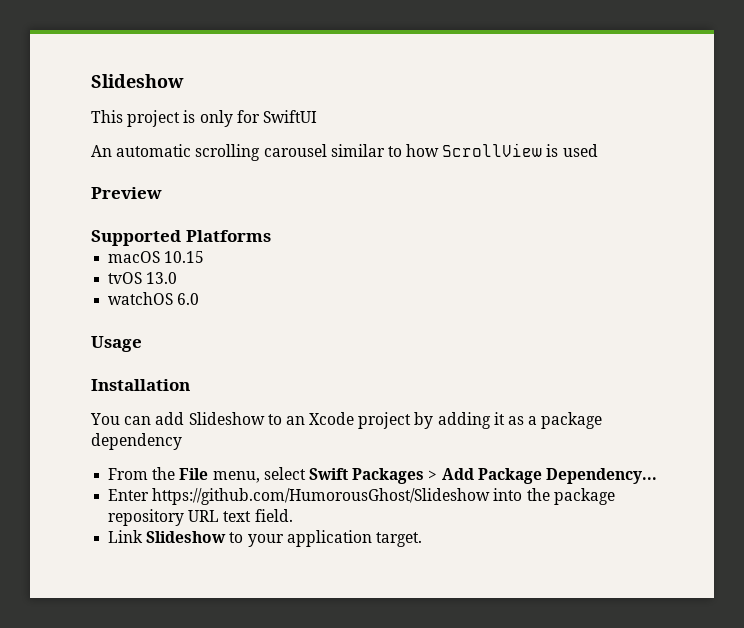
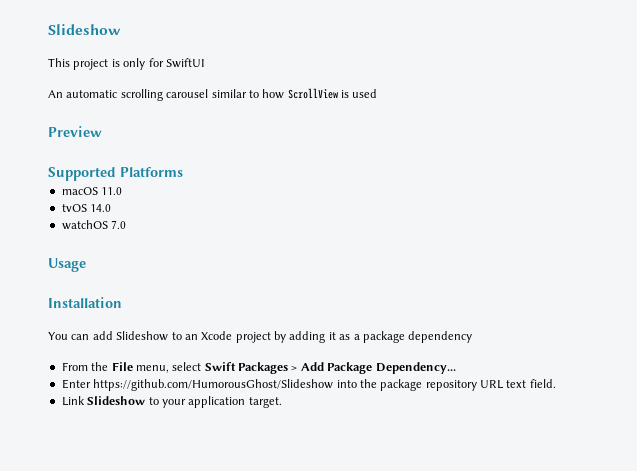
[164,251,205,263] 10.15 -> [101,187,123,195] 11.0
[146,272,178,284] 13.0 -> [90,204,112,212] 14.0
[177,293,200,305] 6.0 -> [111,220,127,229] 7.0

